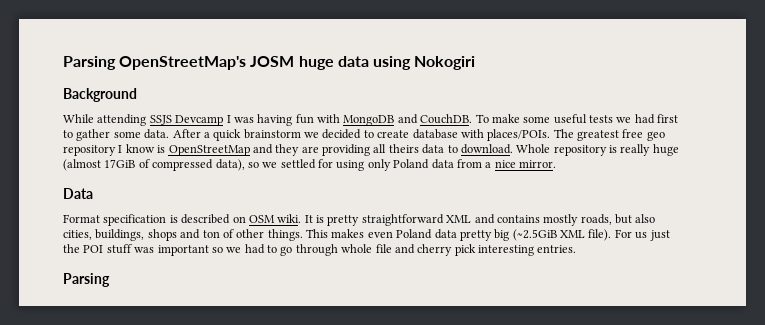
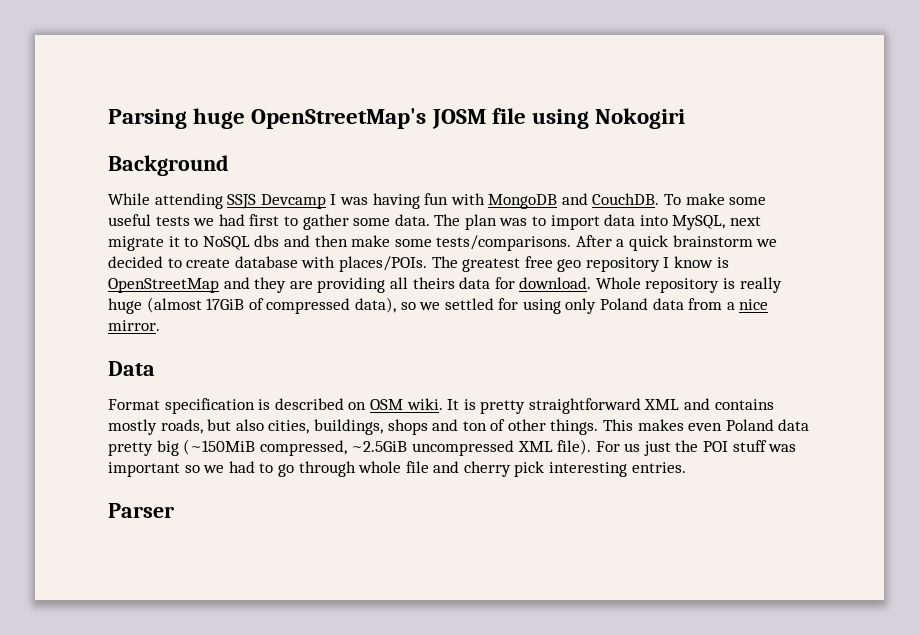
[63,56,116,70] Parsing -> [108,108,246,129] Parsing huge
[298,56,369,70] huge data -> [491,108,526,124] file
(170, 134) none -> [434,214,762,230] [108,235,572,251] The plan was to import data into MySQL, next migrate it to NoSQL dbs and then make some tests/comparisons.
[447,145,458,153] to -> [494,277,515,289] for
[512,229,557,241] (~2.5GiB -> [183,439,514,456] (~150MiB compressed, ~2.5GiB uncompressed
[63,273,110,287] Parsing -> [108,503,174,518] Parser

